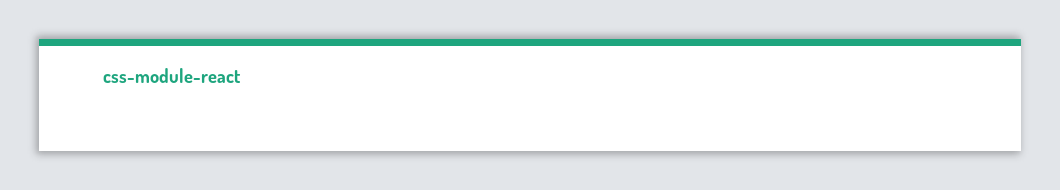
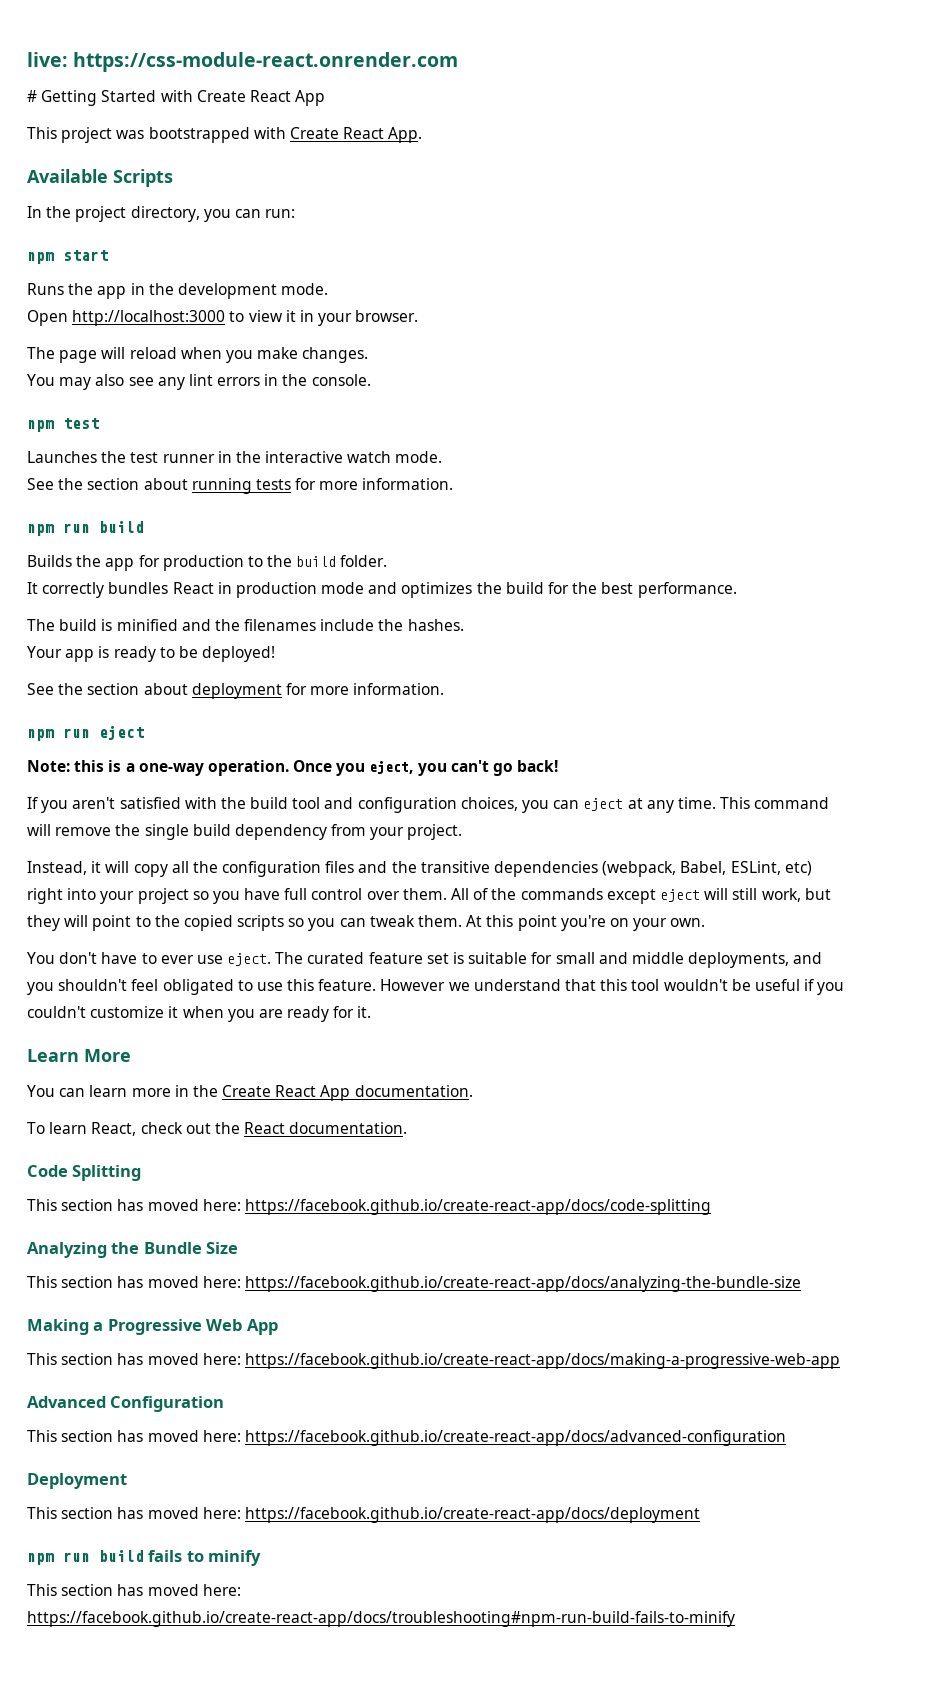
[103,68,241,83] css-module-react -> [27,52,459,72] [27,90,326,106] [27,127,423,143] [27,169,173,187] [27,206,296,222] [27,250,108,264] [27,283,329,299] [27,310,419,326] [27,347,369,363] [27,374,371,390] [27,418,99,432] [27,451,443,463] [27,478,454,494] [27,521,144,536] [27,555,388,571] [27,582,737,598] [27,619,464,631] [27,646,276,662] [27,683,445,699] [27,725,144,741] [27,760,559,776] [27,797,830,813] [27,824,463,840] [27,861,812,877] [27,888,831,904] [27,915,706,931] [27,952,823,968] [27,979,845,995] [27,1006,372,1022] [27,1049,131,1062] [27,1085,473,1101] [27,1122,408,1136] [27,1165,142,1181] [27,1199,711,1215] [27,1242,239,1258] [27,1276,801,1292] [27,1319,278,1335] [27,1353,840,1369] [27,1396,225,1412] [27,1430,786,1446] [27,1473,127,1489] [27,1507,700,1523] [27,1550,262,1566] [27,1584,241,1596] [27,1611,735,1627] live: https://css-module-react.onrender.com // # Getting Started with Create React App // This project was bootstrapped with Create React App. // Available Scripts // In the project directory, you can run: // npm start // Runs the app in the development mode. // Open http://localhost:3000 to view it in your browser. // The page will reload when you make changes. // You may also see any lint errors in the console. // npm test // Launches the test runner in the interactive watch mode. // See the section about running tests for more information. // npm run build // Builds the app for production to the build folder. // It correctly bundles React in production mode and optimizes the build for the best performance. // The build is minified and the filenames include the hashes. // Your app is ready to be deployed! // See the section about deployment for more information. // npm run eject // Note: this is a one-way operation. Once you eject, you can't go back! // If you aren't satisfied with the build tool and configuration choices, you can eject at any time. This command will remove the single build dependency from your project. // Instead, it will copy all the configuration files and the transitive dependencies (webpack, Babel, ESLint, etc) right into your project so you have full control over them. All of the commands except eject will still work, but they will point to the copied scripts so you can tweak them. At this point you're on your own. // You don't have to ever use eject. The curated feature set is suitable for small and middle deployments, and you shouldn't feel obligated to use this feature. However we understand that this tool wouldn't be useful if you couldn't customize it when you are ready for it. // Learn More // You can learn more in the Create React App documentation. // To learn React, check out the React documentation. // Code Splitting // This section has moved here: https://facebook.github.io/create-react-app/docs/code-splitting // Analyzing the Bundle Size // This section has moved here: https://facebook.github.io/create-react-app/docs/analyzing-the-bundle-size // Making a Progressive Web App // This section has moved here: https://facebook.github.io/create-react-app/docs/making-a-progressive-web-app // Advanced Configuration // This section has moved here: https://facebook.github.io/create-react-app/docs/advanced-configuration // Deployment // This section has moved here: https://facebook.github.io/create-react-app/docs/deployment // npm run build fails to minify // This section has moved here: https://facebook.github.io/create-react-app/docs/troubleshooting#npm-run-build-fails-to-minify

